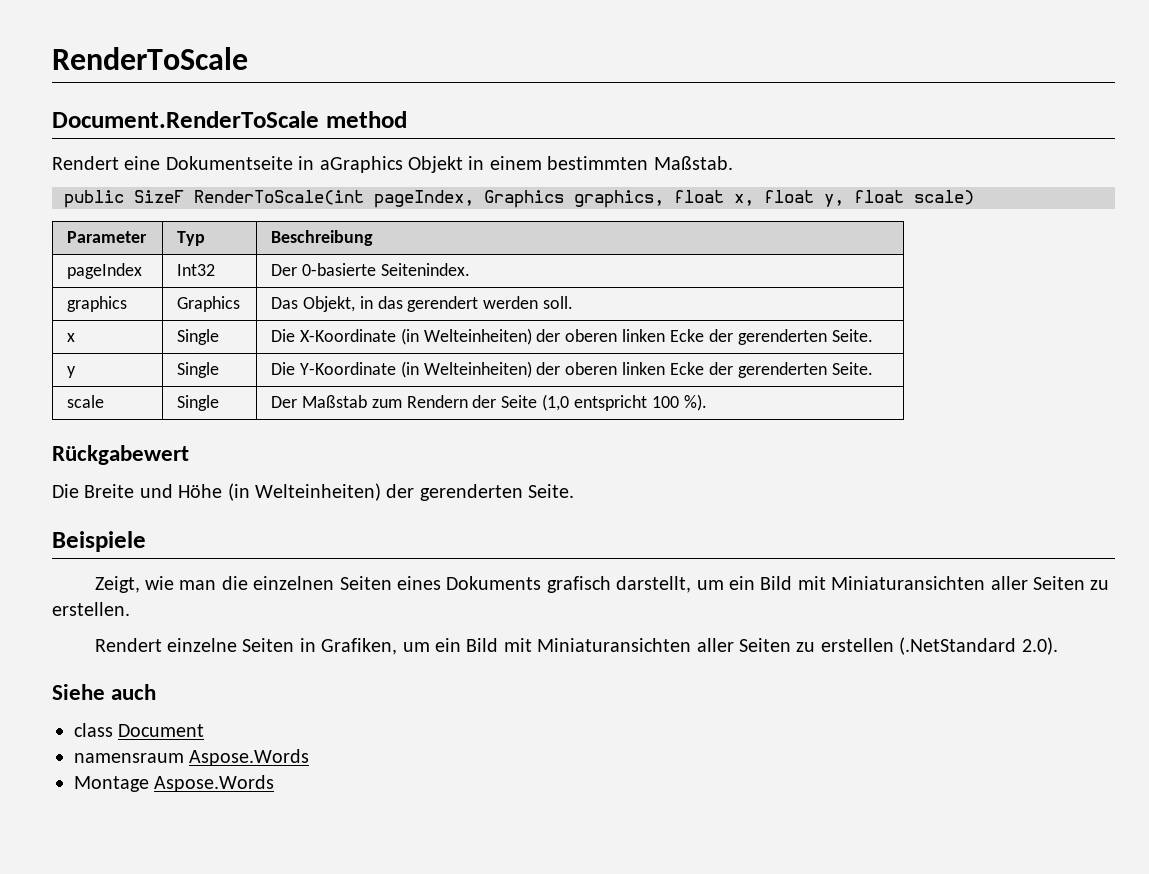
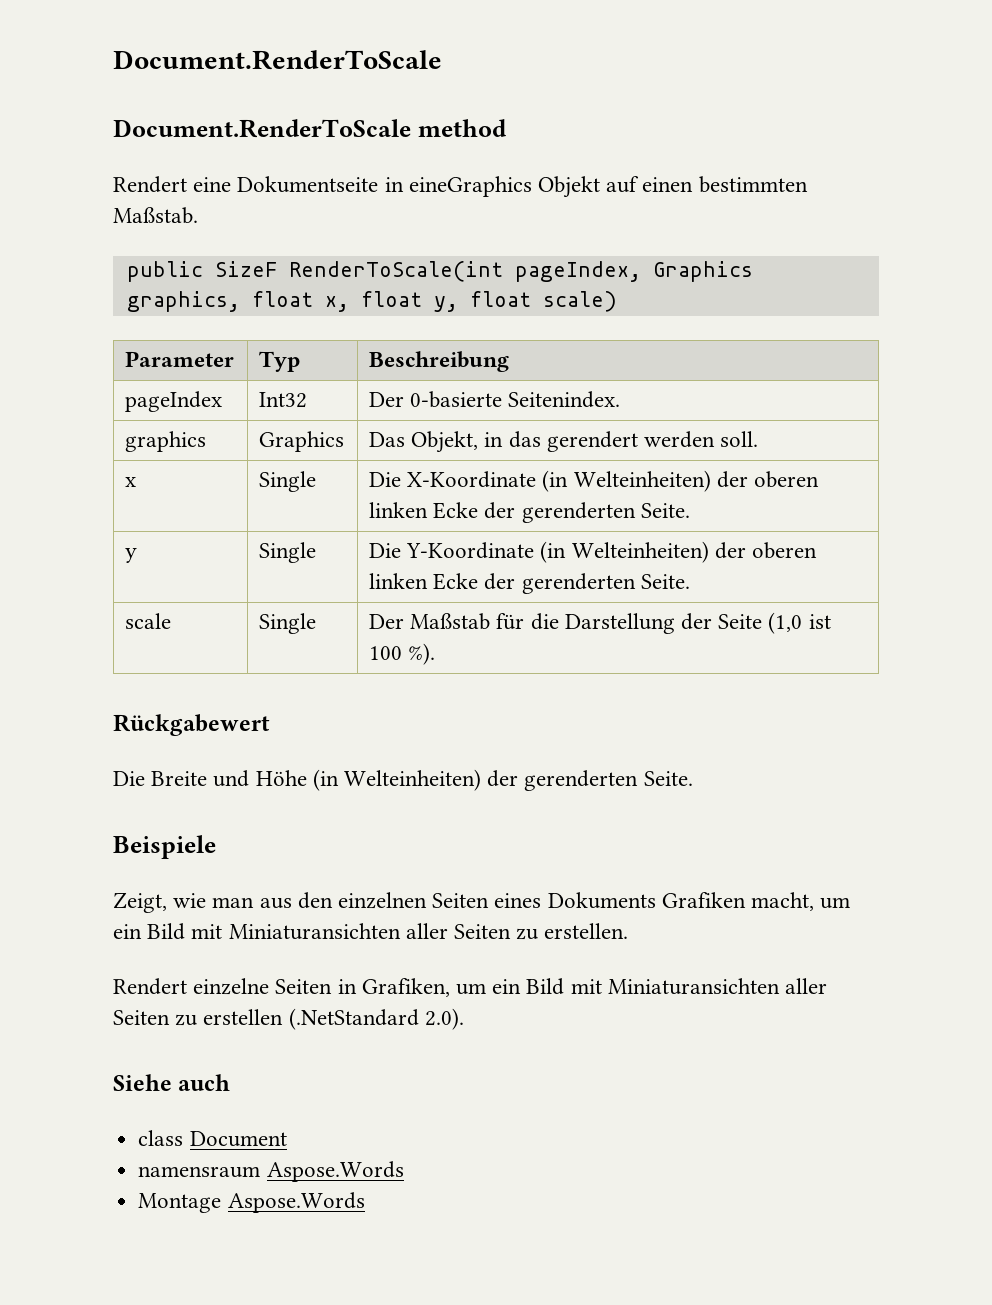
[52,47,248,70] RenderToScale -> [113,50,442,70] Document.RenderToScale
[319,156,542,173] aGraphics Objekt in einem -> [408,176,694,198] eineGraphics Objekt auf einen
[371,395,468,408] zum Rendern -> [496,613,675,634] für die Darstellung
[574,395,648,411] entspricht -> [808,614,831,629] ist
[221,576,248,590] die -> [259,892,333,909] aus den
[546,576,692,593] grafisch darstellt, -> [661,892,815,911] Grafiken macht,

